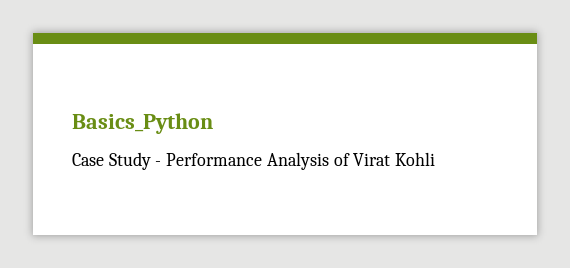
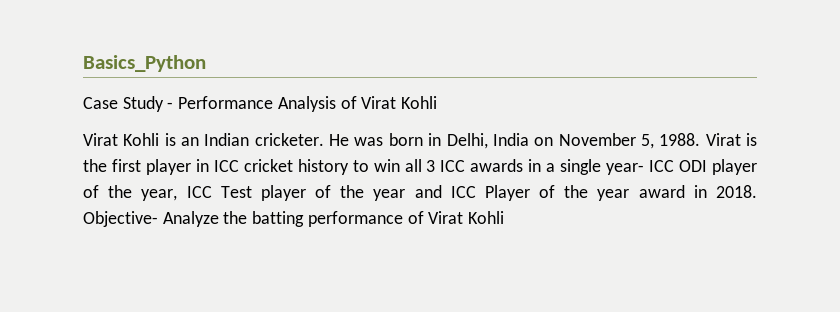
(436, 159) none -> [83,133,758,149] [83,159,758,175] [83,185,757,201] [83,211,505,227] // Virat Kohli is an Indian cricketer. He was born in Delhi, India on November 5, 1988. Virat is the first player in ICC cricket history to win all 3 ICC awards in a single year- ICC ODI player of the year, ICC Test player of the year and ICC Player of the year award in 2018. Objective- Analyze the batting performance of Virat Kohli

